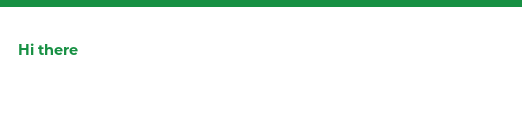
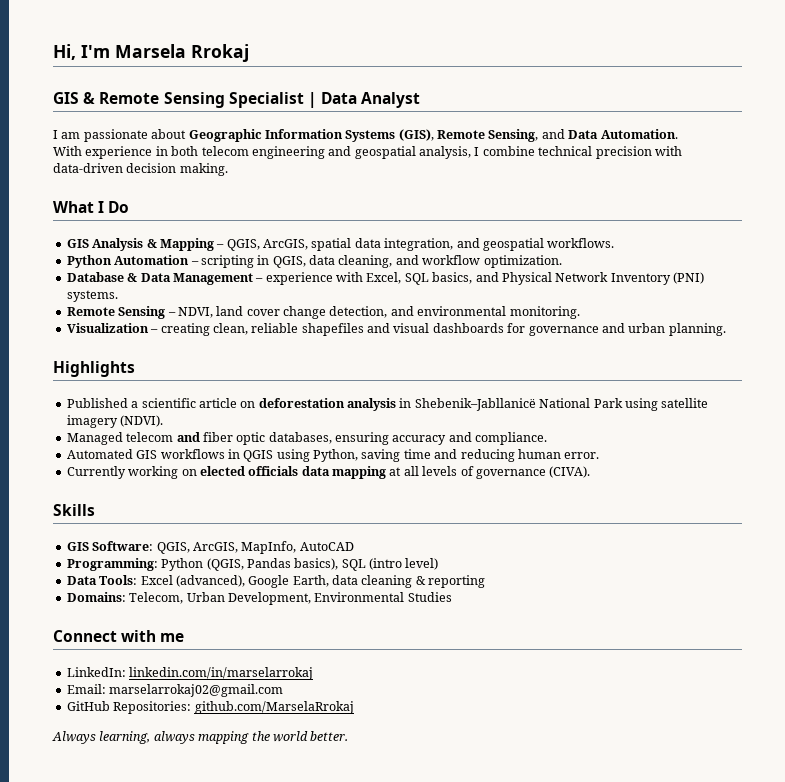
[18,43,78,55] Hi there -> [53,44,249,62] [53,92,421,108] [53,129,678,142] [53,146,682,159] [53,163,228,176] [53,201,130,213] [66,238,615,251] [66,255,562,268] [66,272,704,285] [66,290,118,302] [66,306,580,319] [66,323,726,336] [53,361,135,377] [66,398,709,411] [66,415,164,428] [66,432,548,445] [66,449,600,462] [66,466,591,479] [53,504,95,516] [66,541,354,554] [66,558,439,571] [66,575,486,588] [66,592,452,605] [53,630,185,642] [66,667,314,680] [66,684,284,697] [66,701,354,714] [52,731,349,744] Hi, I'm Marsela Rrokaj // GIS & Remote Sensing Specialist | Data Analyst // I am passionate about Geographic Information Systems (GIS), Remote Sensing, and Data Automation. // With experience in both telecom engineering and geospatial analysis, I combine technical precision with data-driven decision making. // What I Do // GIS Analysis & Mapping – QGIS, ArcGIS, spatial data integration, and geospatial workflows. // Python Automation – scripting in QGIS, data cleaning, and workflow optimization. // Database & Data Management – experience with Excel, SQL basics, and Physical Network Inventory (PNI) systems. // Remote Sensing – NDVI, land cover change detection, and environmental monitoring. // Visualization – creating clean, reliable shapefiles and visual dashboards for governance and urban planning. // Highlights // Published a scientific article on deforestation analysis in Shebenik–Jabllanicë National Park using satellite imagery (NDVI). // Managed telecom and fiber optic databases, ensuring accuracy and compliance. // Automated GIS workflows in QGIS using Python, saving time and reducing human error. // Currently working on elected officials data mapping at all levels of governance (CIVA). // Skills // GIS Software: QGIS, ArcGIS, MapInfo, AutoCAD // Programming: Python (QGIS, Pandas basics), SQL (intro level) // Data Tools: Excel (advanced), Google Earth, data cleaning & reporting // Domains: Telecom, Urban Development, Environmental Studies // Connect with me // LinkedIn: linkedin.com/in/marselarrokaj // Email: marselarrokaj02@gmail.com // GitHub Repositories: github.com/MarselaRrokaj // Always learning, always mapping the world better.

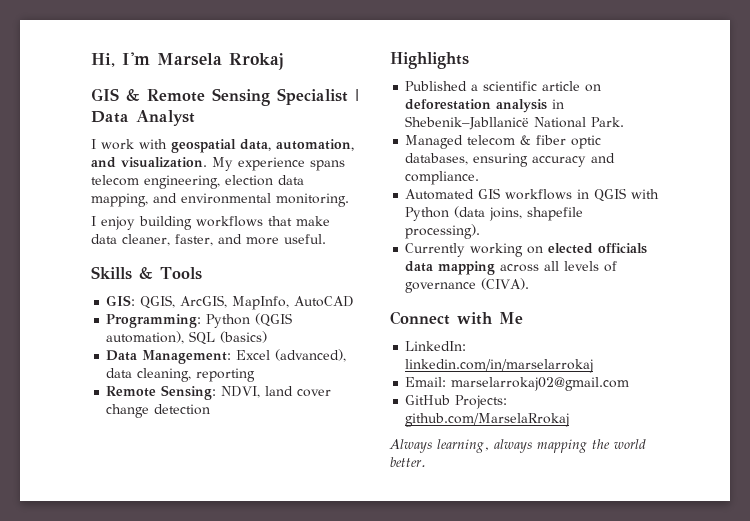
[61,129,678,142] [53,146,682,159] [53,163,228,176] [53,201,130,213] [66,238,615,251] [66,255,562,268] [66,272,704,285] [66,290,118,302] [66,306,176,319] am passionate about Geographic Information Systems (GIS), Remote Sensing, and Data Automation. // With experience in both telecom engineering and geospatial analysis, I combine technical precision with data-driven decision making. // What I Do // GIS Analysis & Mapping – QGIS, ArcGIS, spatial data integration, and geospatial workflows. // Python Automation – scripting in QGIS, data cleaning, and workflow optimization. // Database & Data Management – experience with Excel, SQL basics, and Physical Network Inventory (PNI) systems. // Remote Sensing – -> [101,139,354,153] [91,157,345,171] [91,175,304,189] [91,193,349,207] [91,216,330,230] [91,234,326,246] [91,266,202,280] [106,295,355,310] [106,313,293,328] [106,331,268,345] [106,349,347,364] [106,368,256,382] [106,385,217,400] work with geospatial data, automation, and visualization. My experience spans telecom engineering, election data mapping, and environmental monitoring. // I enjoy building workflows that make data cleaner, faster, and more useful. // Skills & Tools // GIS: QGIS, ArcGIS, MapInfo, AutoCAD // Programming: Python (QGIS automation), SQL (basics) // Data Management: Excel (advanced), data cleaning, reporting // Remote Sensing:
[329,306,580,319] [66,323,726,336] detection, and environmental monitoring. // Visualization – creating clean, reliable shapefiles and visual dashboards for governance and urban planning. -> [154,404,211,415] detection
[593,398,709,411] [66,415,164,428] Park using satellite imagery (NDVI). -> [591,117,625,127] Park.
[176,432,200,442] and -> [520,135,532,145] &
[276,449,600,462] using Python, saving time and reducing human error. -> [631,189,660,199] [405,206,584,221] [405,224,481,239] with Python (data joins, shapefile processing).
[389,467,402,476] at -> [500,264,540,272] across
[53,504,95,516] [66,541,354,554] [66,558,439,571] [66,575,486,588] [66,592,452,605] // Skills // GIS Software: QGIS, ArcGIS, MapInfo, AutoCAD // Programming: Python (QGIS, Pandas basics), SQL (intro level) // Data Tools: Excel (advanced), Google Earth, data cleaning & reporting // Domains: Telecom, Urban Development, Environmental Studies -> (530, 284) none
[160,633,185,642] me -> [499,312,523,324] Me
[113,701,192,714] Repositories: -> [455,395,508,409] Projects:

